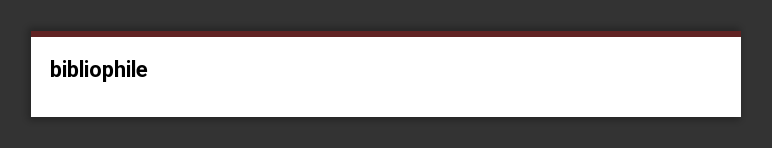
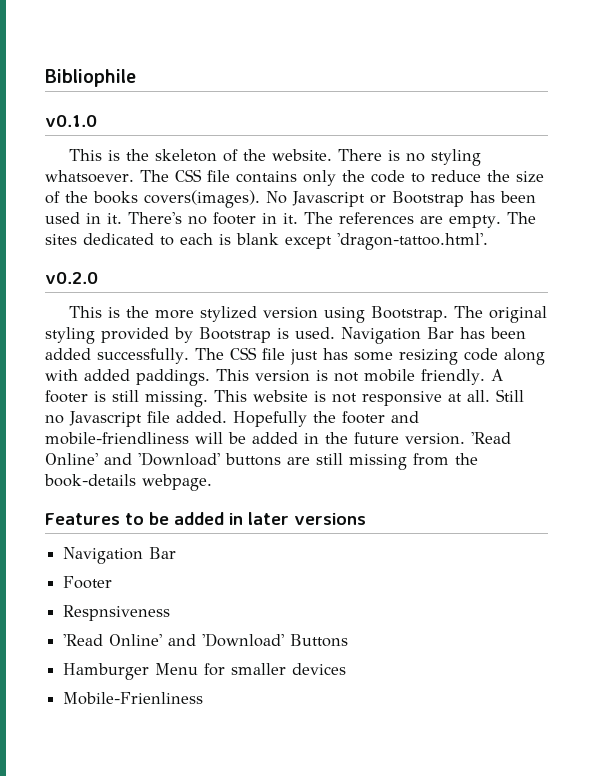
[50,60,148,82] bibliophile -> [45,69,136,87] [45,115,97,127] [68,149,481,166] [45,169,544,186] [45,190,536,208] [45,212,536,228] [45,233,488,250] [45,272,98,284] [68,306,547,323] [45,327,526,344] [45,347,545,365] [45,369,503,386] [45,389,524,407] [45,411,419,427] [45,432,511,445] [45,452,478,470] [44,474,212,491] [45,512,366,525] [63,547,177,564] [63,576,113,589] [63,605,171,621] [63,633,349,647] [63,663,347,680] [63,692,204,705] Bibliophile // v0.1.0 // This is the skeleton of the website. There is no styling whatsoever. The CSS file contains only the code to reduce the size of the books covers(images). No Javascript or Bootstrap has been used in it. There's no footer in it. The references are empty. The sites dedicated to each is blank except 'dragon-tattoo.html'. // v0.2.0 // This is the more stylized version using Bootstrap. The original styling provided by Bootstrap is used. Navigation Bar has been added successfully. The CSS file just has some resizing code along with added paddings. This version is not mobile friendly. A footer is still missing. This website is not responsive at all. Still no Javascript file added. Hopefully the footer and mobile-friendliness will be added in the future version. 'Read Online' and 'Download' buttons are still missing from the book-details webpage. // Features to be added in later versions // Navigation Bar // Footer // Respnsiveness // 'Read Online' and 'Download' Buttons // Hamburger Menu for smaller devices // Mobile-Frienliness

